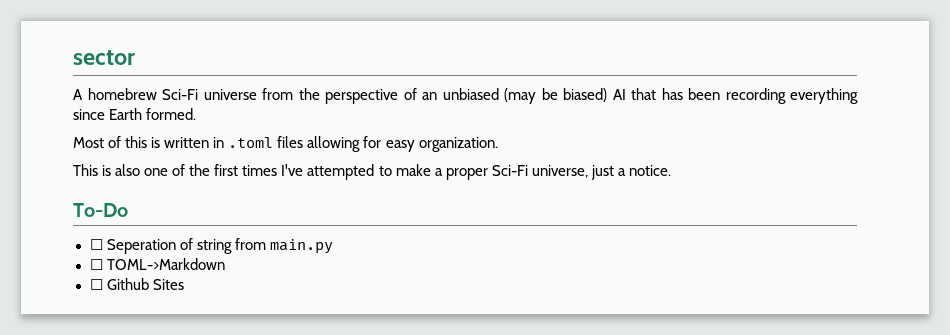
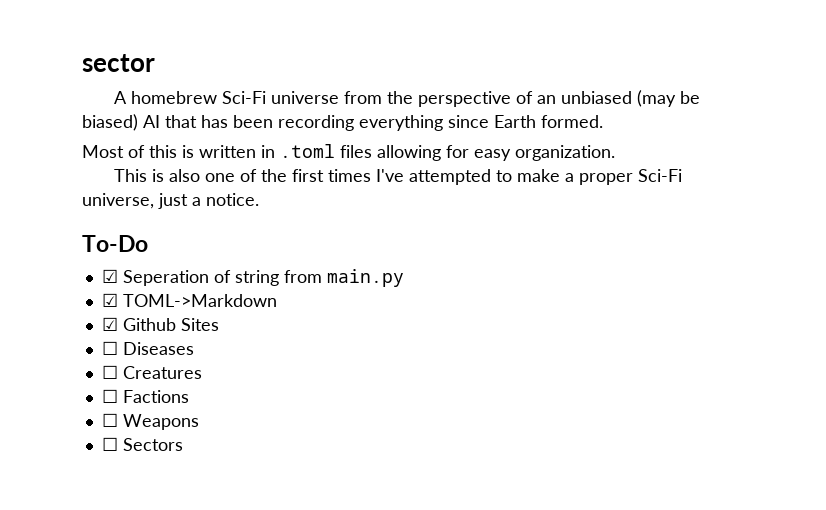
[89,239,103,250] ☐ -> [101,269,118,283] ☑
[89,259,103,270] ☐ -> [101,293,118,307] ☑
[89,279,103,290] ☐ -> [101,317,118,331] ☑
(184, 284) none -> [101,341,194,355] [101,365,202,379] [101,389,189,403] [101,413,199,430] [101,437,183,451] // ☐ Diseases // ☐ Creatures // ☐ Factions // ☐ Weapons // ☐ Sectors

